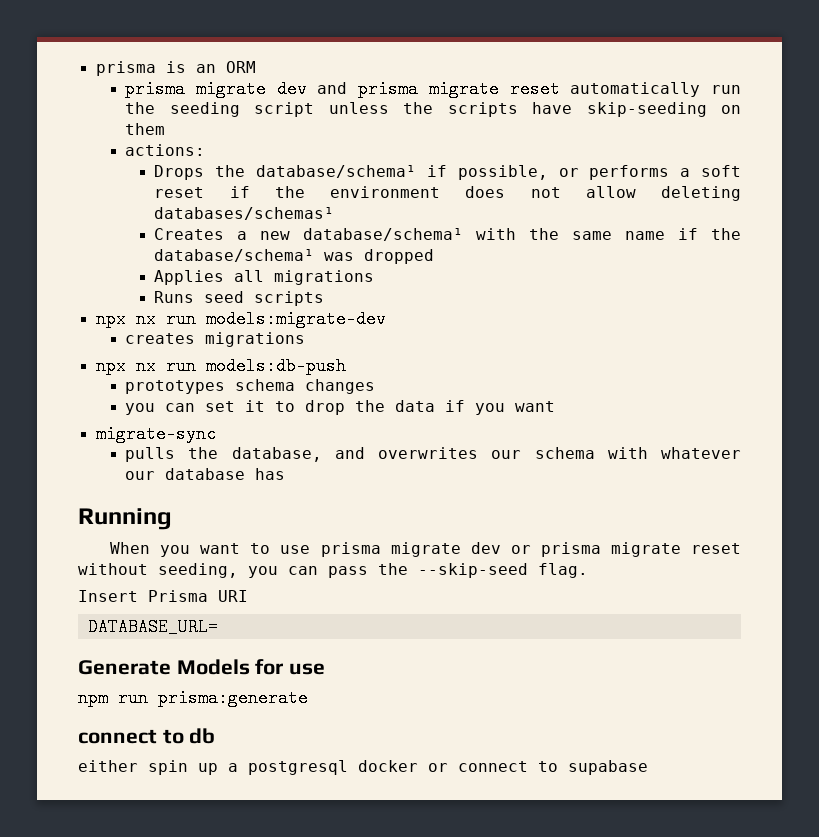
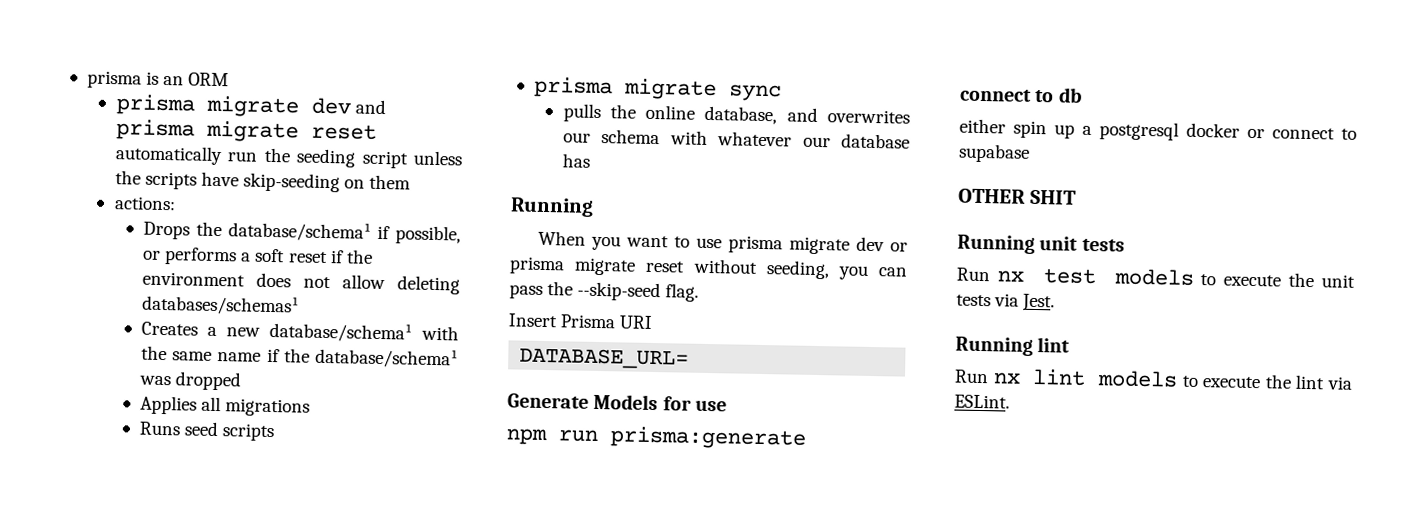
[95,310,386,328] [124,332,305,347] [95,357,346,375] [124,379,375,394] [124,400,555,415] [95,425,216,443] npx nx run models:migrate-dev // creates migrations // npx nx run models:db-push // prototypes schema changes // you can set it to drop the data if you want // migrate-sync -> [533,76,782,102] prisma migrate sync
(219, 453) none -> [645,104,696,120] online
(648, 767) none -> [958,188,1077,205] [957,234,1125,254] [956,267,1355,288] [956,293,1056,312] [955,336,1071,356] [954,368,1353,390] [954,394,1010,409] // OTHER SHIT // Running unit tests // Run nx test models to execute the unit tests via Jest. // Running lint // Run nx lint models to execute the lint via ESLint.

